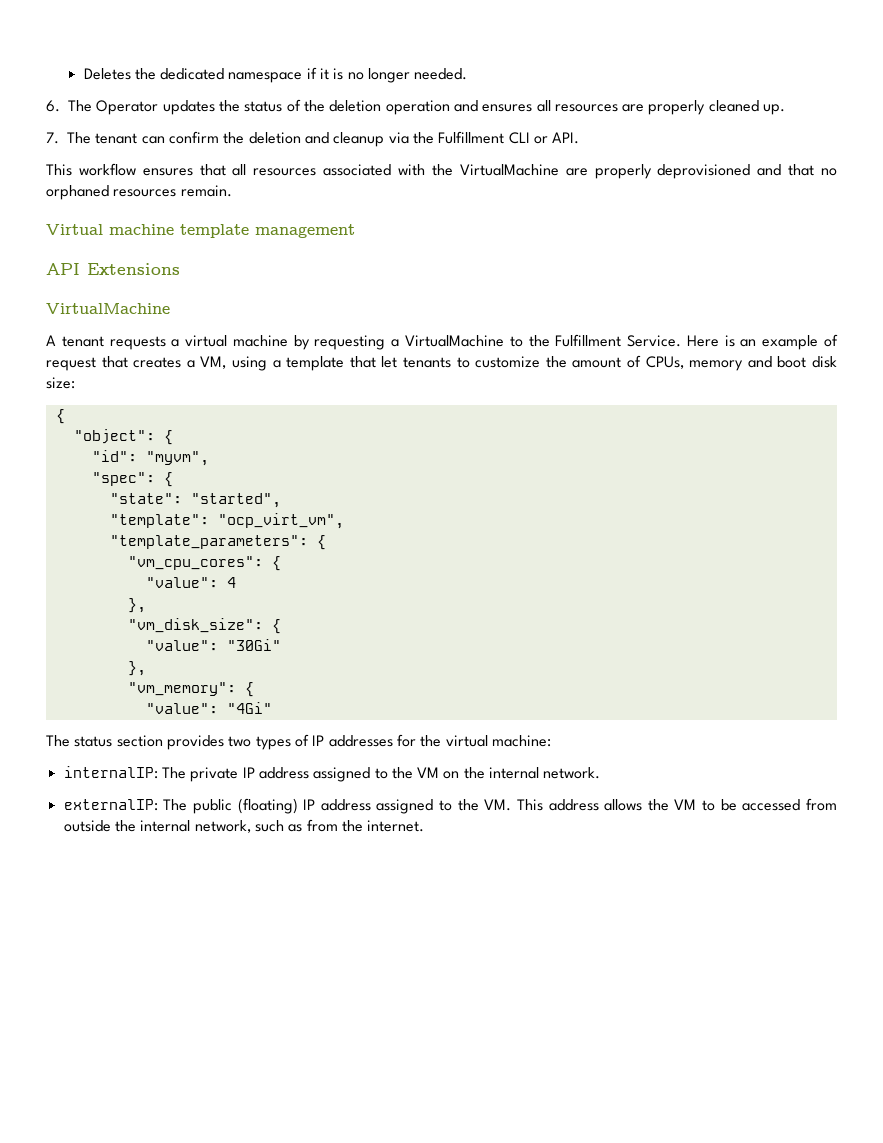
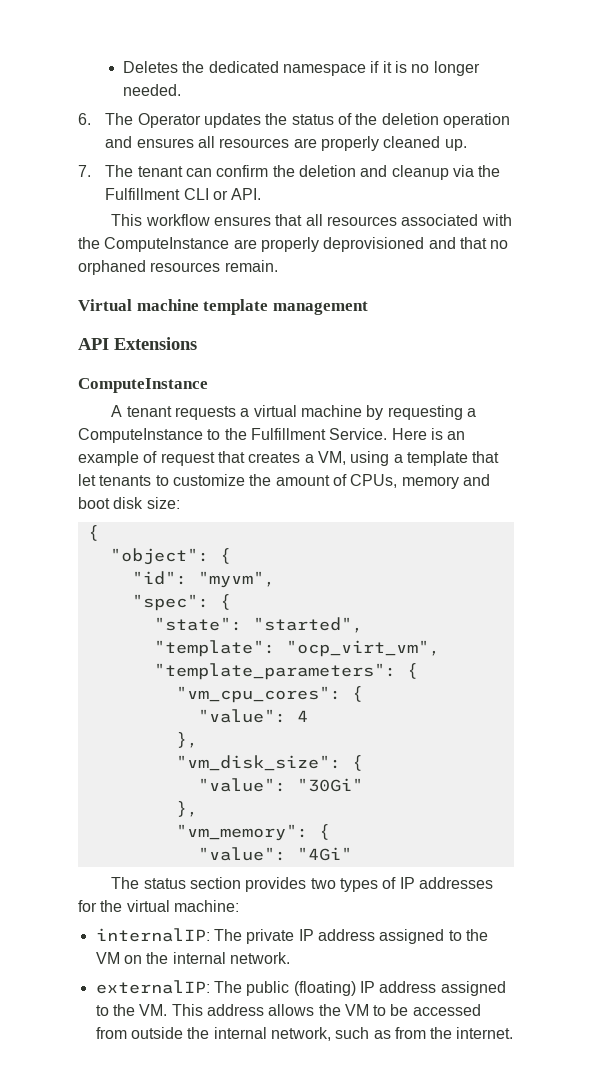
[459,164,559,176] VirtualMachine -> [104,237,230,252] ComputeInstance
[46,303,170,314] VirtualMachine -> [78,378,208,393] ComputeInstance
[404,335,504,347] VirtualMachine -> [78,428,203,443] ComputeInstance

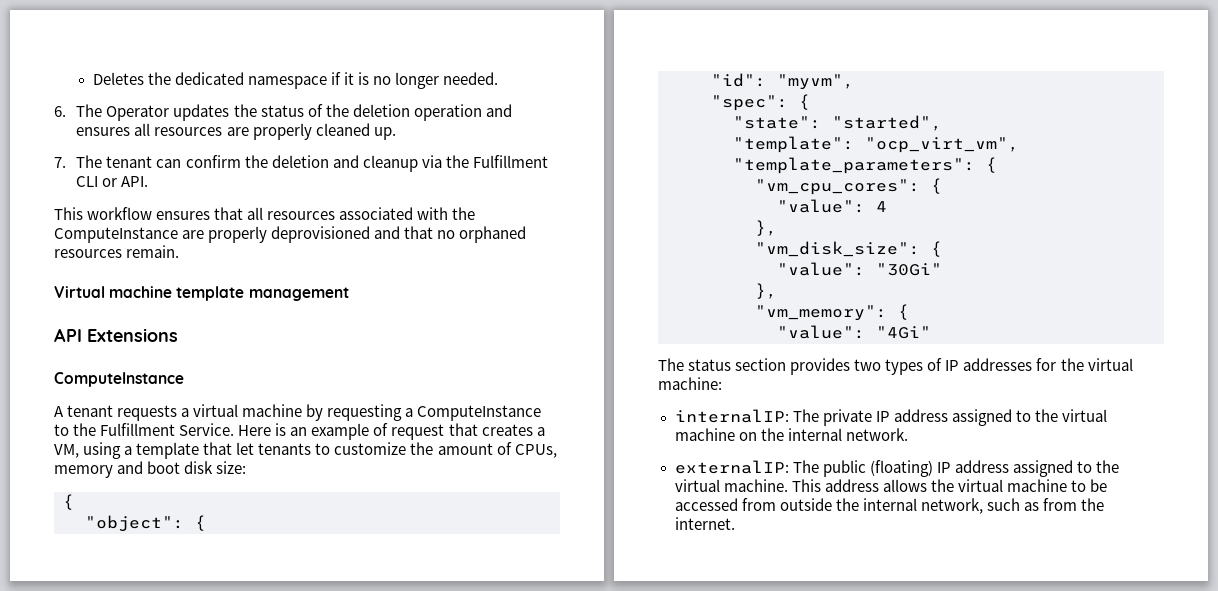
[95,952,120,964] VM -> [1061,409,1107,422] [674,428,735,441] virtual machine
[139,1004,168,1016] VM. -> [674,479,788,492] virtual machine.
[344,1004,369,1016] VM -> [957,479,1067,492] virtual machine

